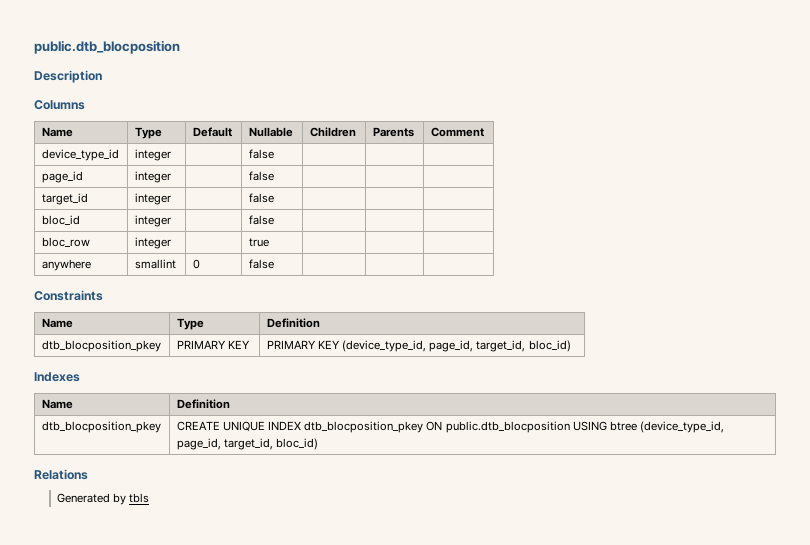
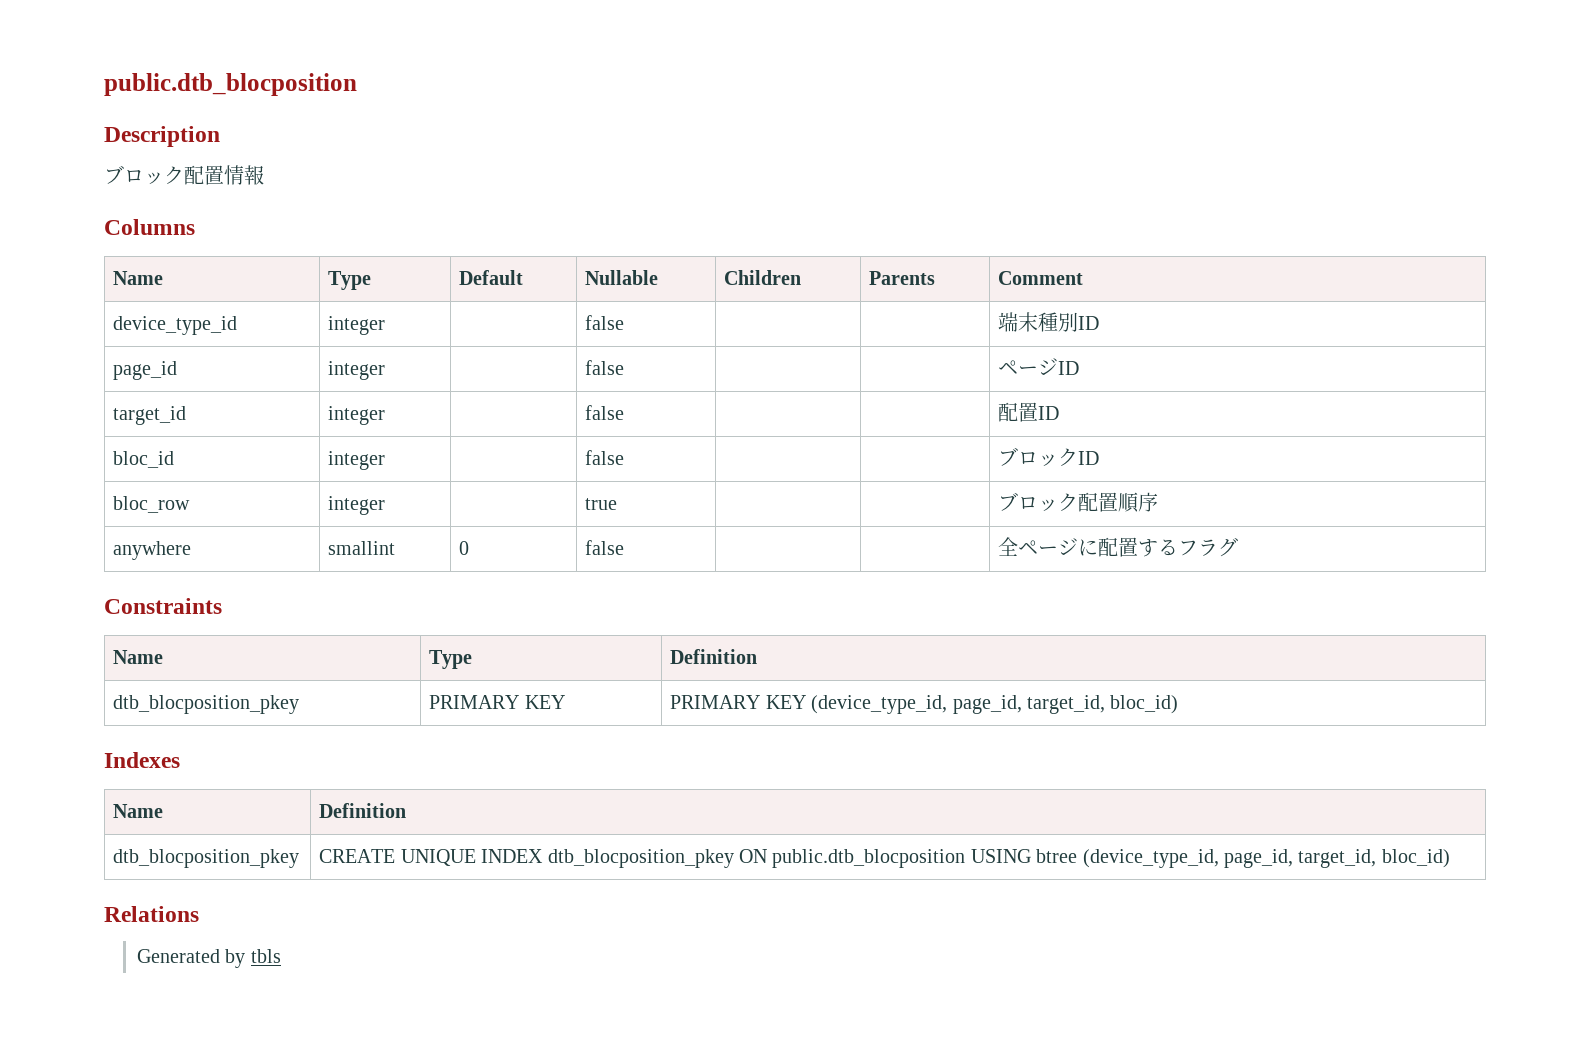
(102, 76) none -> [104,165,264,185] // ブロック配置情報
(274, 154) none -> [998,312,1100,332] 端末種別ID
(274, 176) none -> [998,358,1080,375] ページID
(274, 198) none -> [998,402,1060,422] 配置ID
(274, 220) none -> [998,447,1100,467] ブロックID
(269, 242) none -> [998,492,1159,513] ブロック配置順序
(274, 264) none -> [998,537,1239,557] 全ページに配置するフラグ

